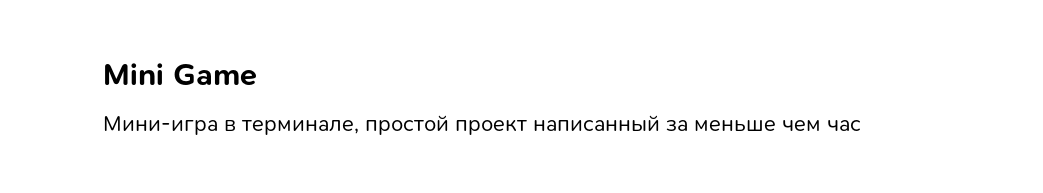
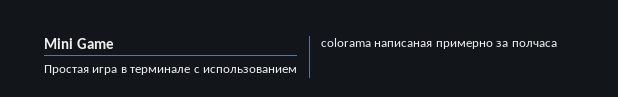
[103,115,861,135] Мини-игра в терминале, простой проект написанный за меньше чем час -> [44,65,297,75] [321,38,557,49] Простая игра в терминале с использованием colorama написаная примерно за полчаса

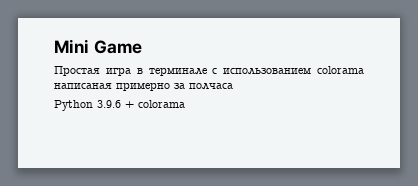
(557, 44) none -> [54,100,185,111] // Python 3.9.6 + colorama

